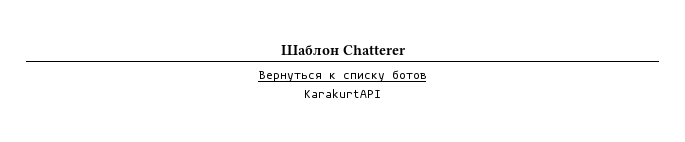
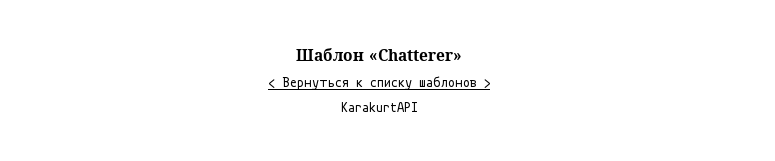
[342,45,406,55] Chatterer // -> [368,49,462,61] [267,79,275,88] «Chatterer» // <
[391,70,427,79] ботов -> [418,76,491,88] шаблонов >

